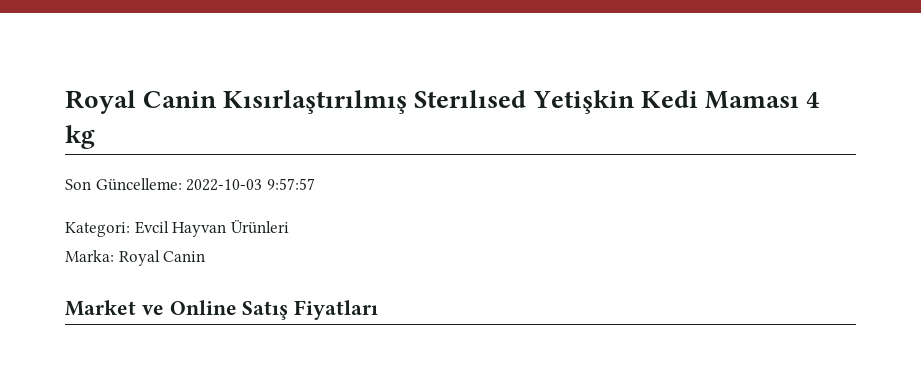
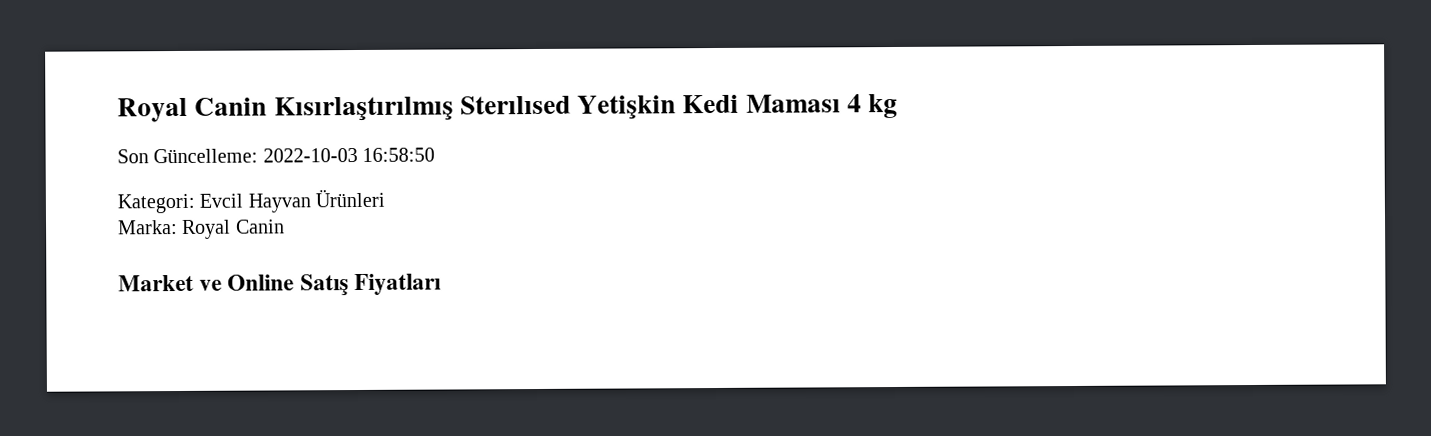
[266,178,315,190] 9:57:57 -> [362,147,436,162] 16:58:50

